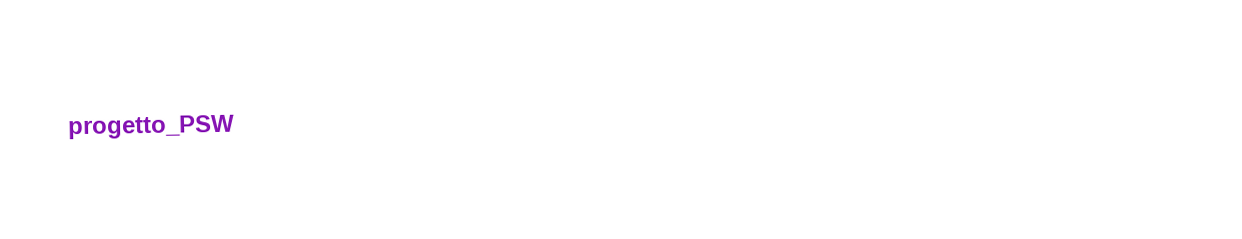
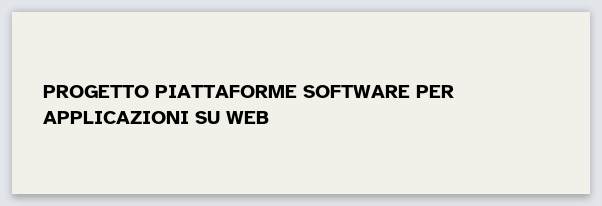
[67,114,235,140] progetto_PSW -> [43,85,454,98] [43,111,269,124] PROGETTO PIATTAFORME SOFTWARE PER APPLICAZIONI SU WEB

